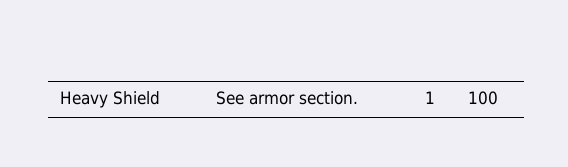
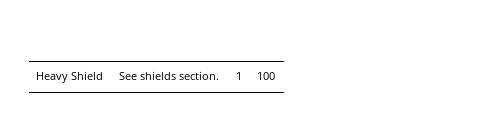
[248,94,295,105] armor -> [140,71,177,80] shields

